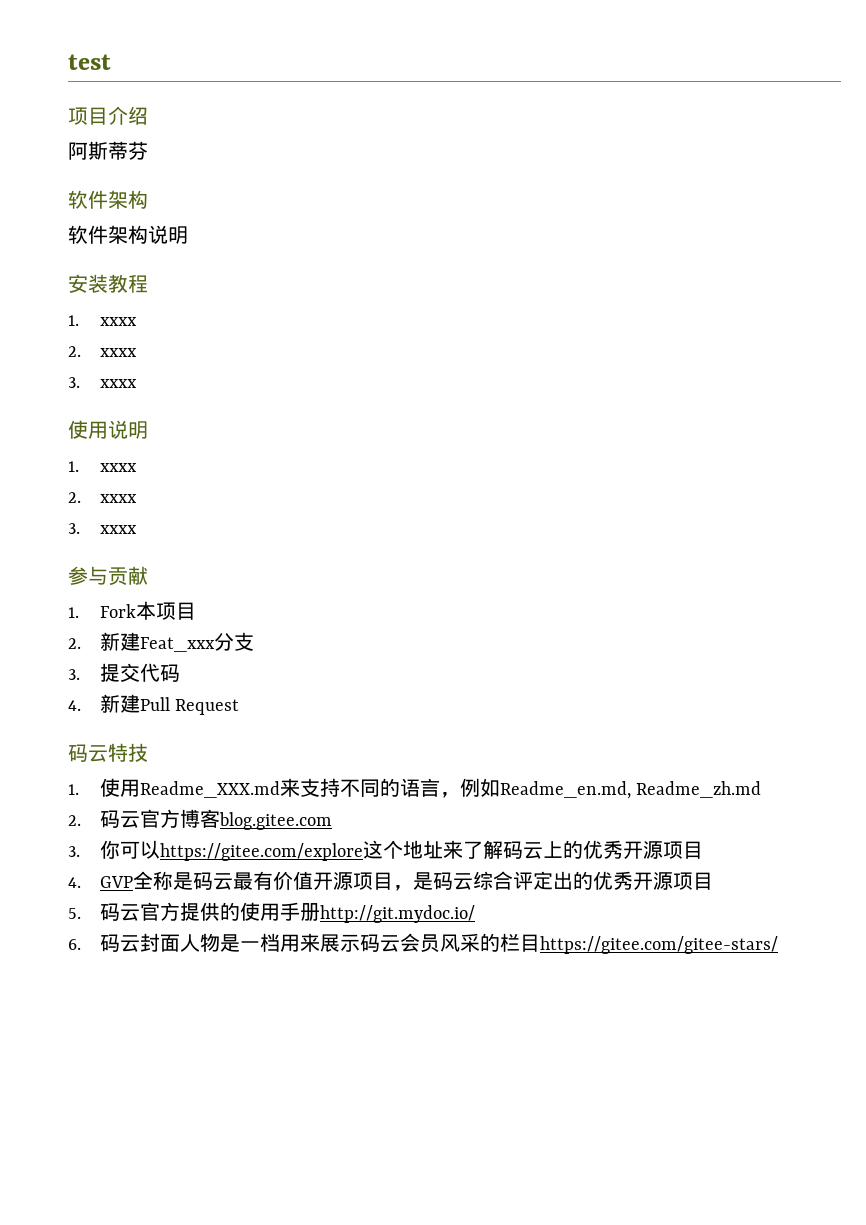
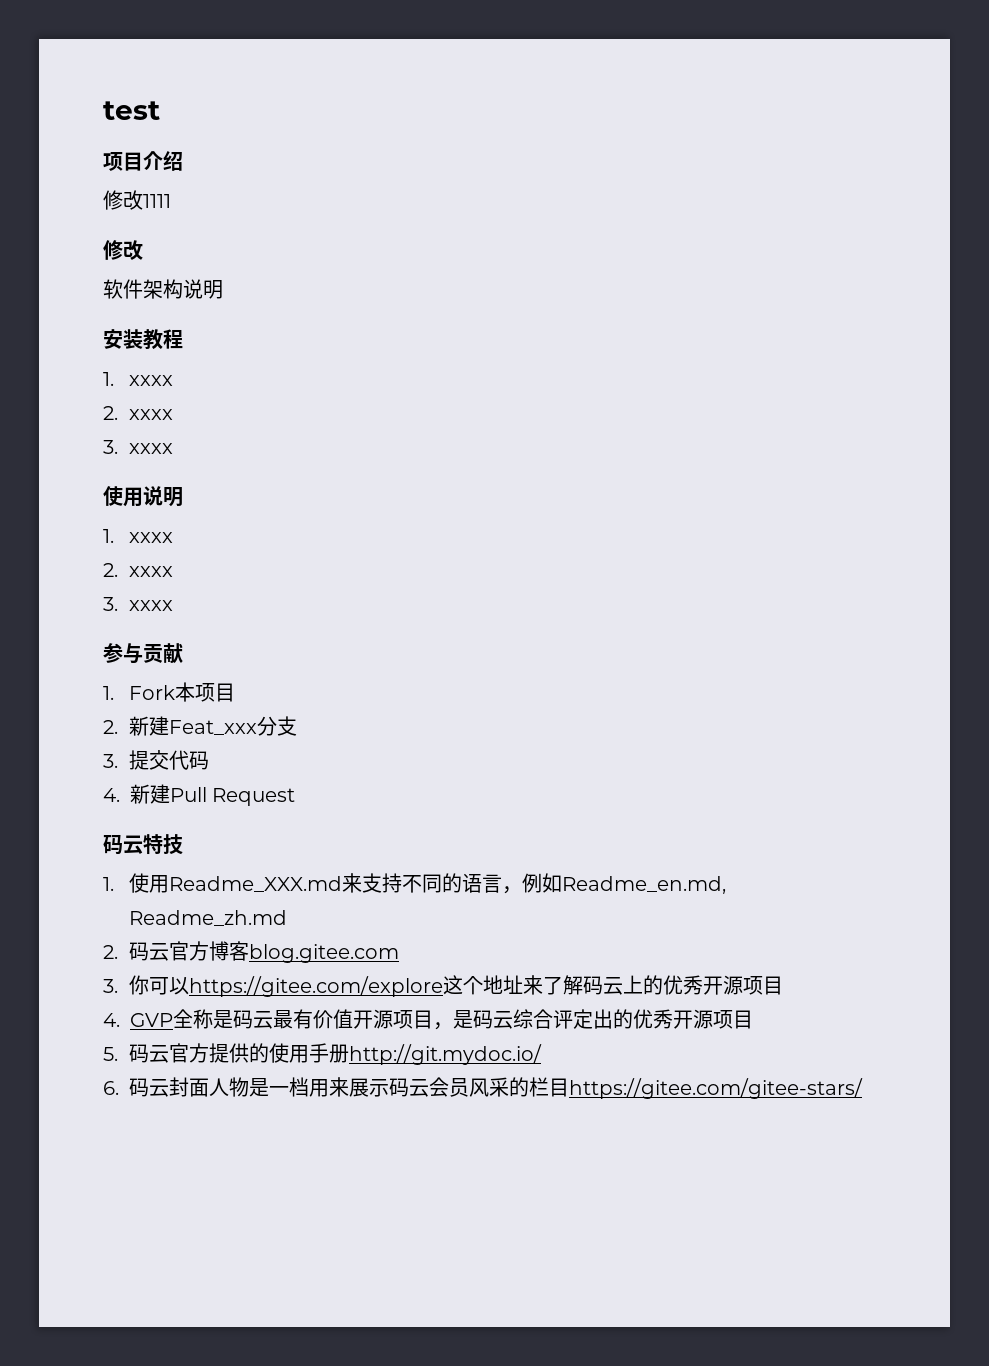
[68,141,148,160] [68,190,148,209] 阿斯蒂芬 // 软件架构 -> [103,190,171,210] [103,240,143,260] 修改1111 // 修改

